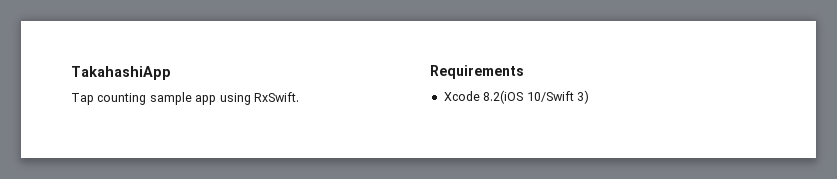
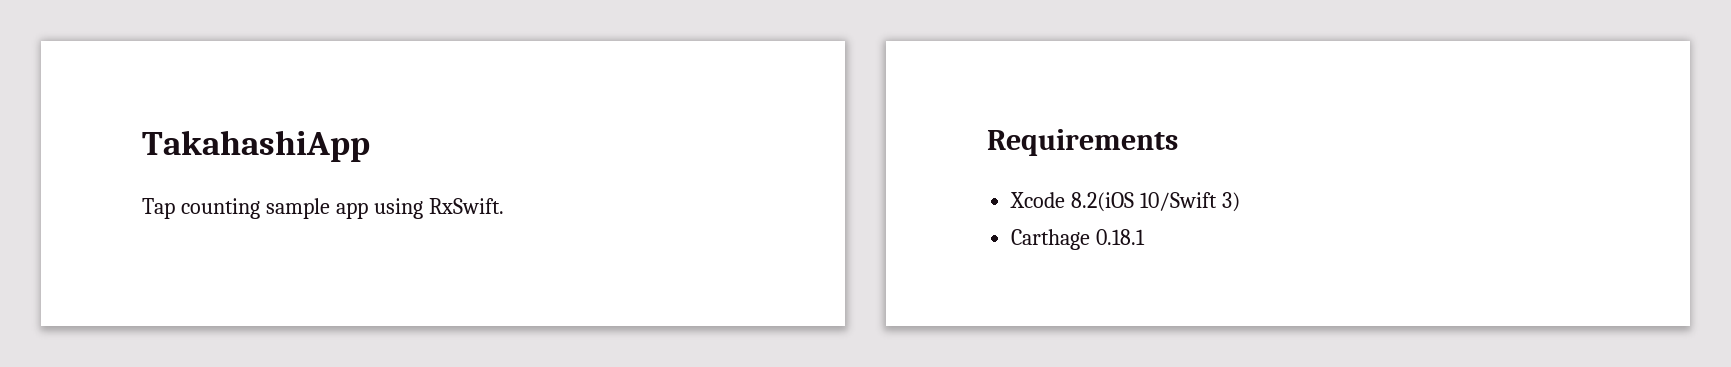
(589, 97) none -> [1011,229,1146,250] // Carthage 0.18.1

